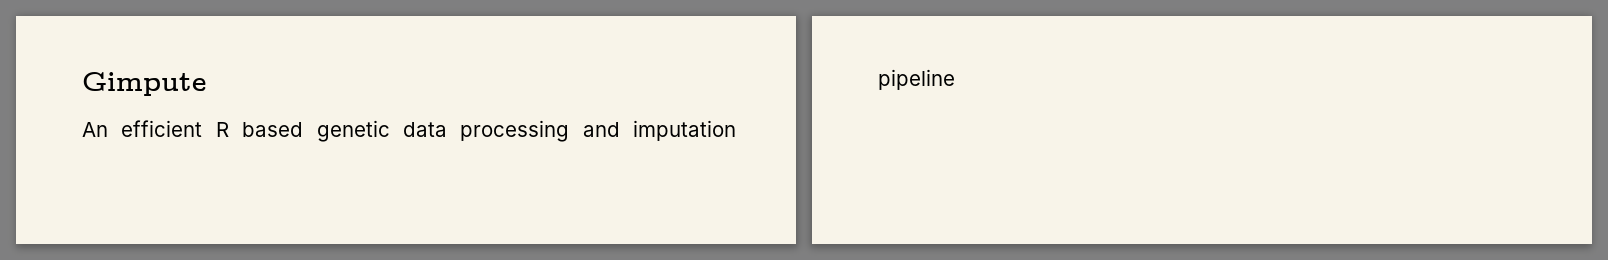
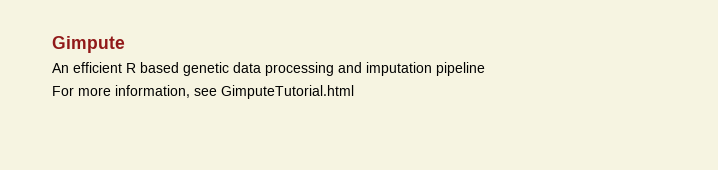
(955, 79) none -> [52,85,354,99] // For more information, see GimputeTutorial.html

